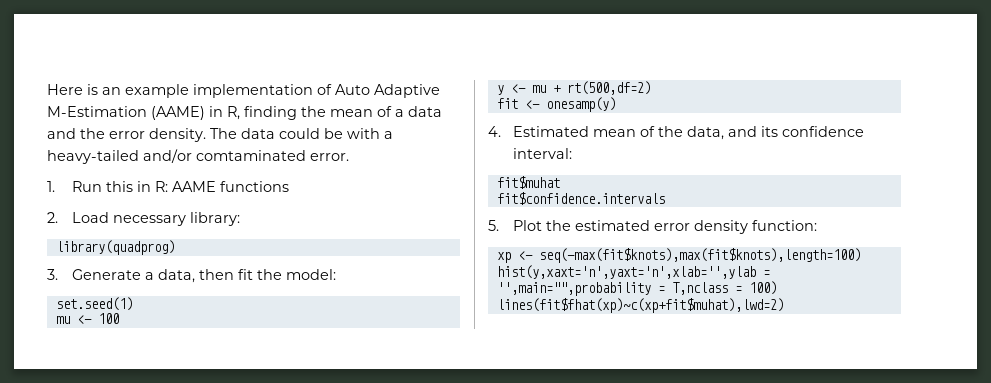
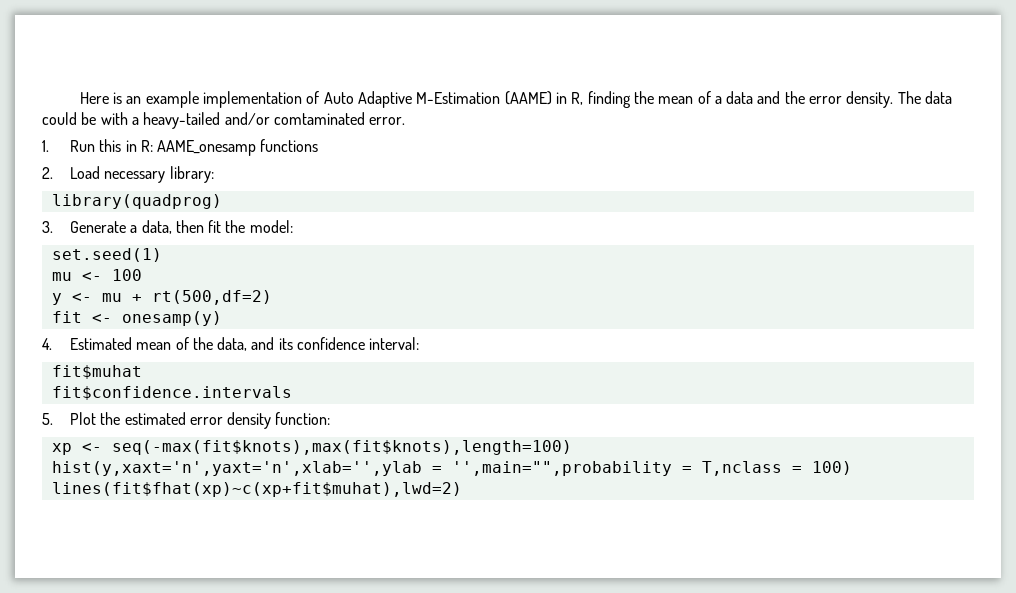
[172,181,217,192] AAME -> [157,140,257,156] AAME_onesamp

